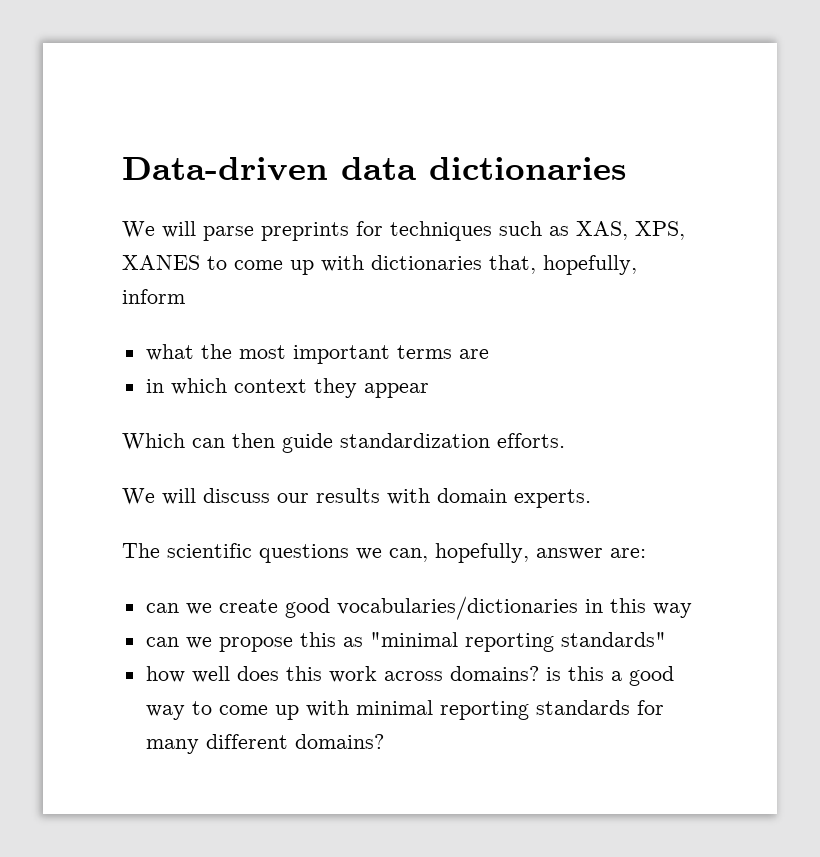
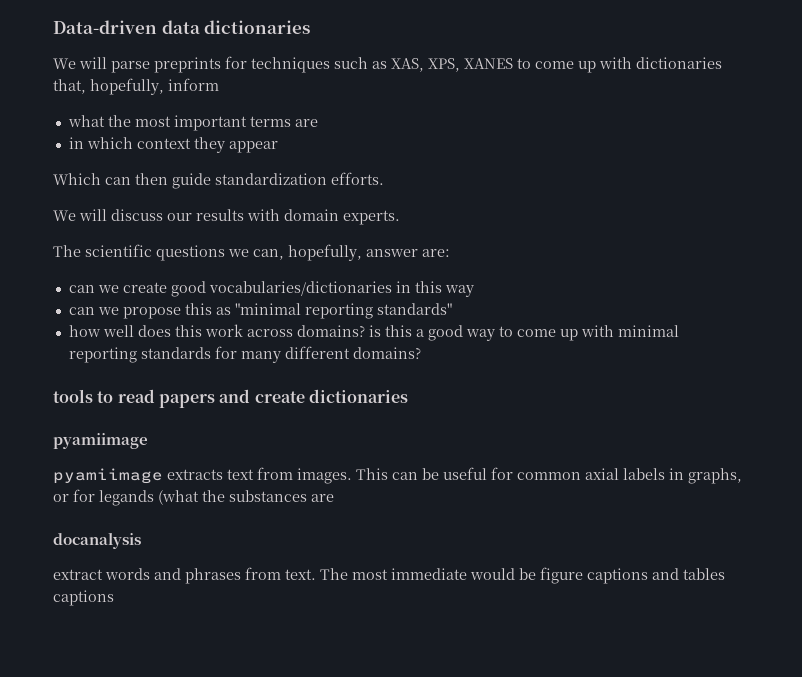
(384, 741) none -> [53,389,408,408] [53,433,148,449] [53,467,742,484] [53,489,334,506] [53,532,141,549] [53,567,725,584] [53,590,114,606] // tools to read papers and create dictionaries // pyamiimage // pyamiimage extracts text from images. This can be useful for common axial labels in graphs, or for legands (what the substances are // docanalysis // extract words and phrases from text. The most immediate would be figure captions and tables captions

